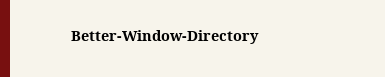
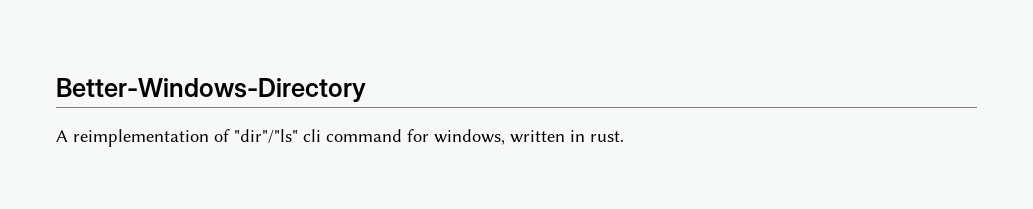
[71,30,259,44] Better-Window-Directory -> [56,78,366,102] [56,129,624,147] Better-Windows-Directory // A reimplementation of "dir"/"ls" cli command for windows, written in rust.

